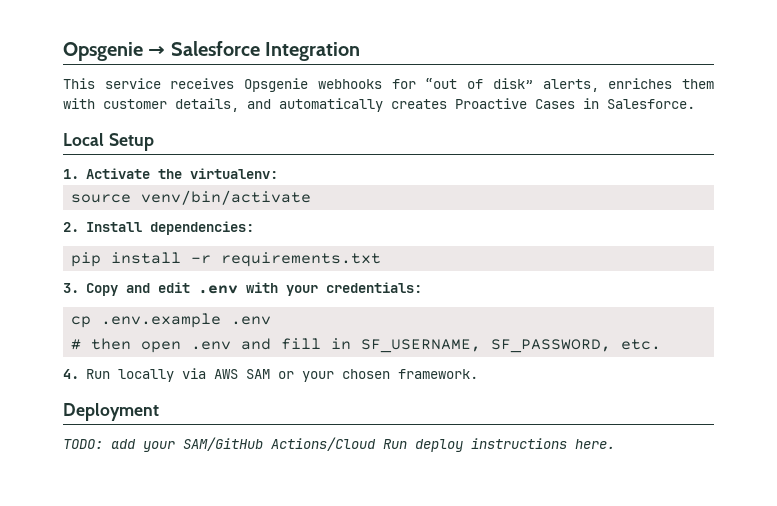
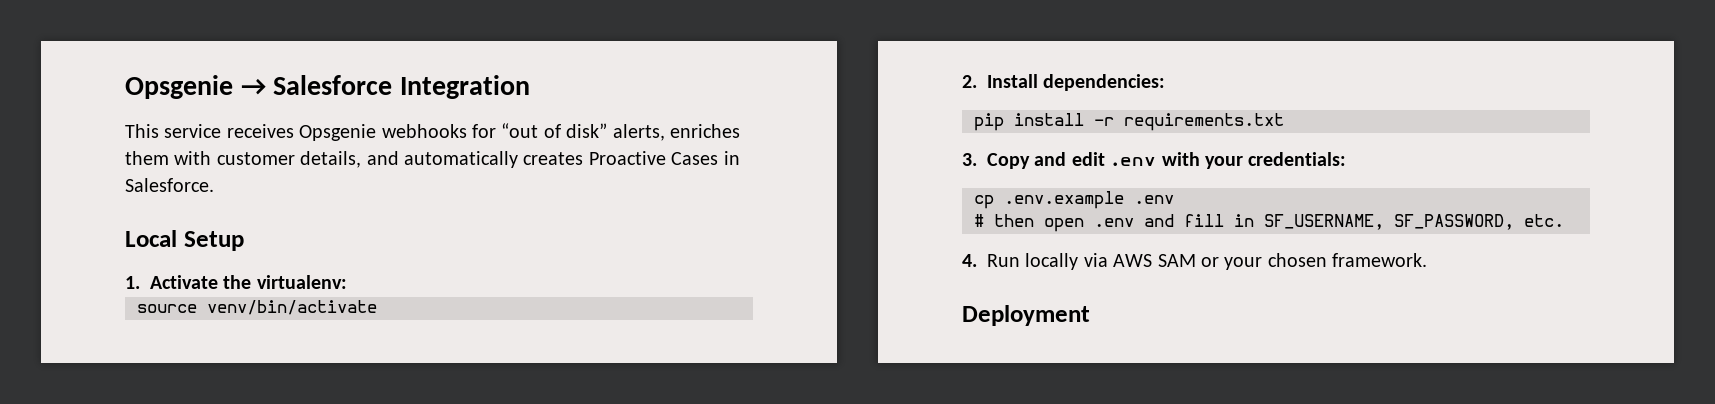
[63,437,615,452] // TODO: add your SAM/GitHub Actions/Cloud Run deploy instructions here. -> (1090, 315) none

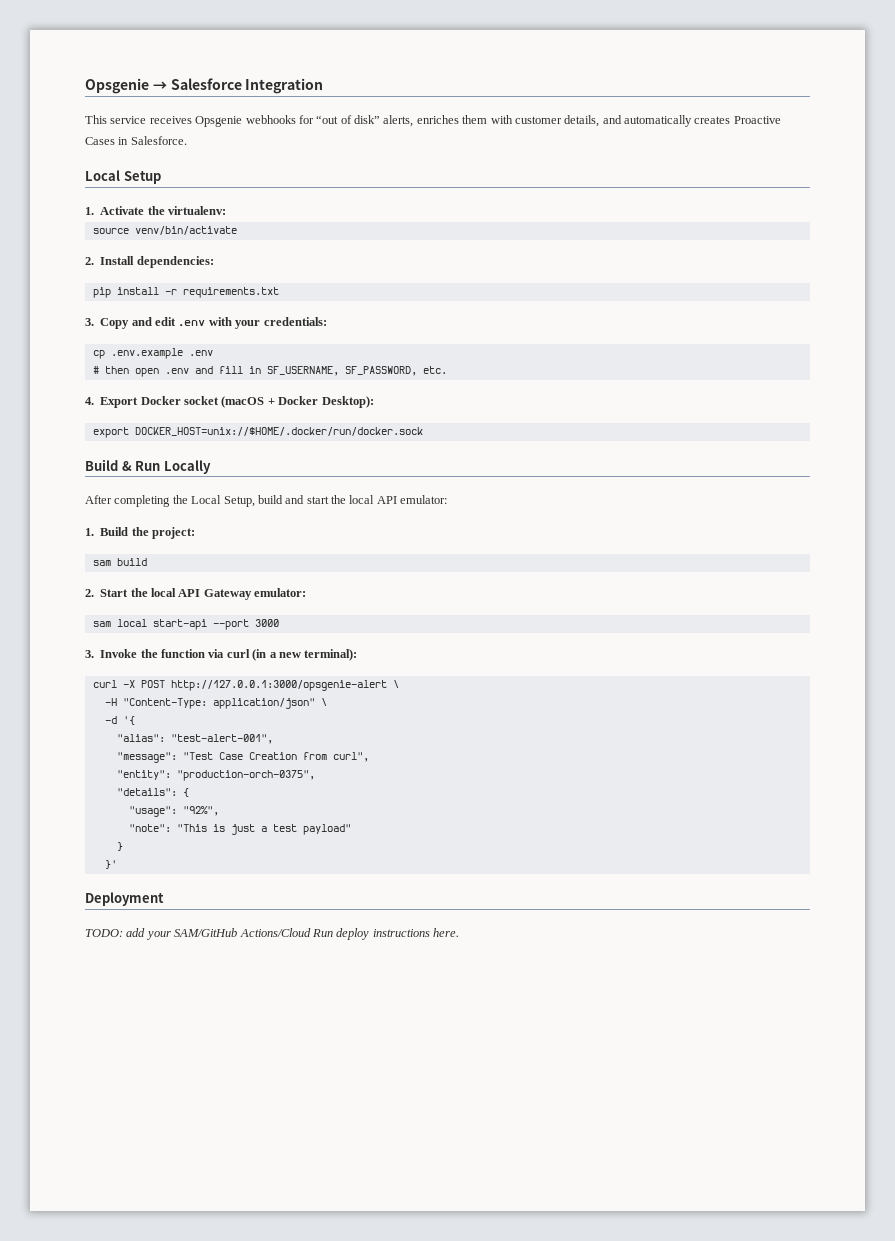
[987,253,1428,270] [962,305,1090,326] Run locally via AWS SAM or your chosen framework. // Deployment -> [100,396,374,408] [92,427,423,438] [85,459,211,474] [85,495,448,507] [85,527,196,539] [92,558,147,566] [85,588,307,600] [92,619,279,630] [85,649,358,661] [92,680,399,691] [104,698,327,709] [104,716,135,725] [116,734,273,744] [116,752,369,763] [116,770,315,781] [116,788,189,797] [128,806,219,817] [128,824,351,835] [116,842,123,851] [104,860,117,869] [85,892,164,906] [85,928,459,940] Export Docker socket (macOS + Docker Desktop): // export DOCKER_HOST=unix://$HOME/.docker/run/docker.sock // Build & Run Locally // After completing the Local Setup, build and start the local API emulator: // 1. Build the project: // sam build // 2. Start the local API Gateway emulator: // sam local start-api --port 3000 // 3. Invoke the function via curl (in a new terminal): // curl -X POST http://127.0.0.1:3000/opsgenie-alert \ // -H "Content-Type: application/json" \ // -d '{ // "alias": "test-alert-001", // "message": "Test Case Creation from curl", // "entity": "production-orch-0375", // "details": { // "usage": "92%", // "note": "This is just a test payload" // } // }' // Deployment // TODO: add your SAM/GitHub Actions/Cloud Run deploy instructions here.

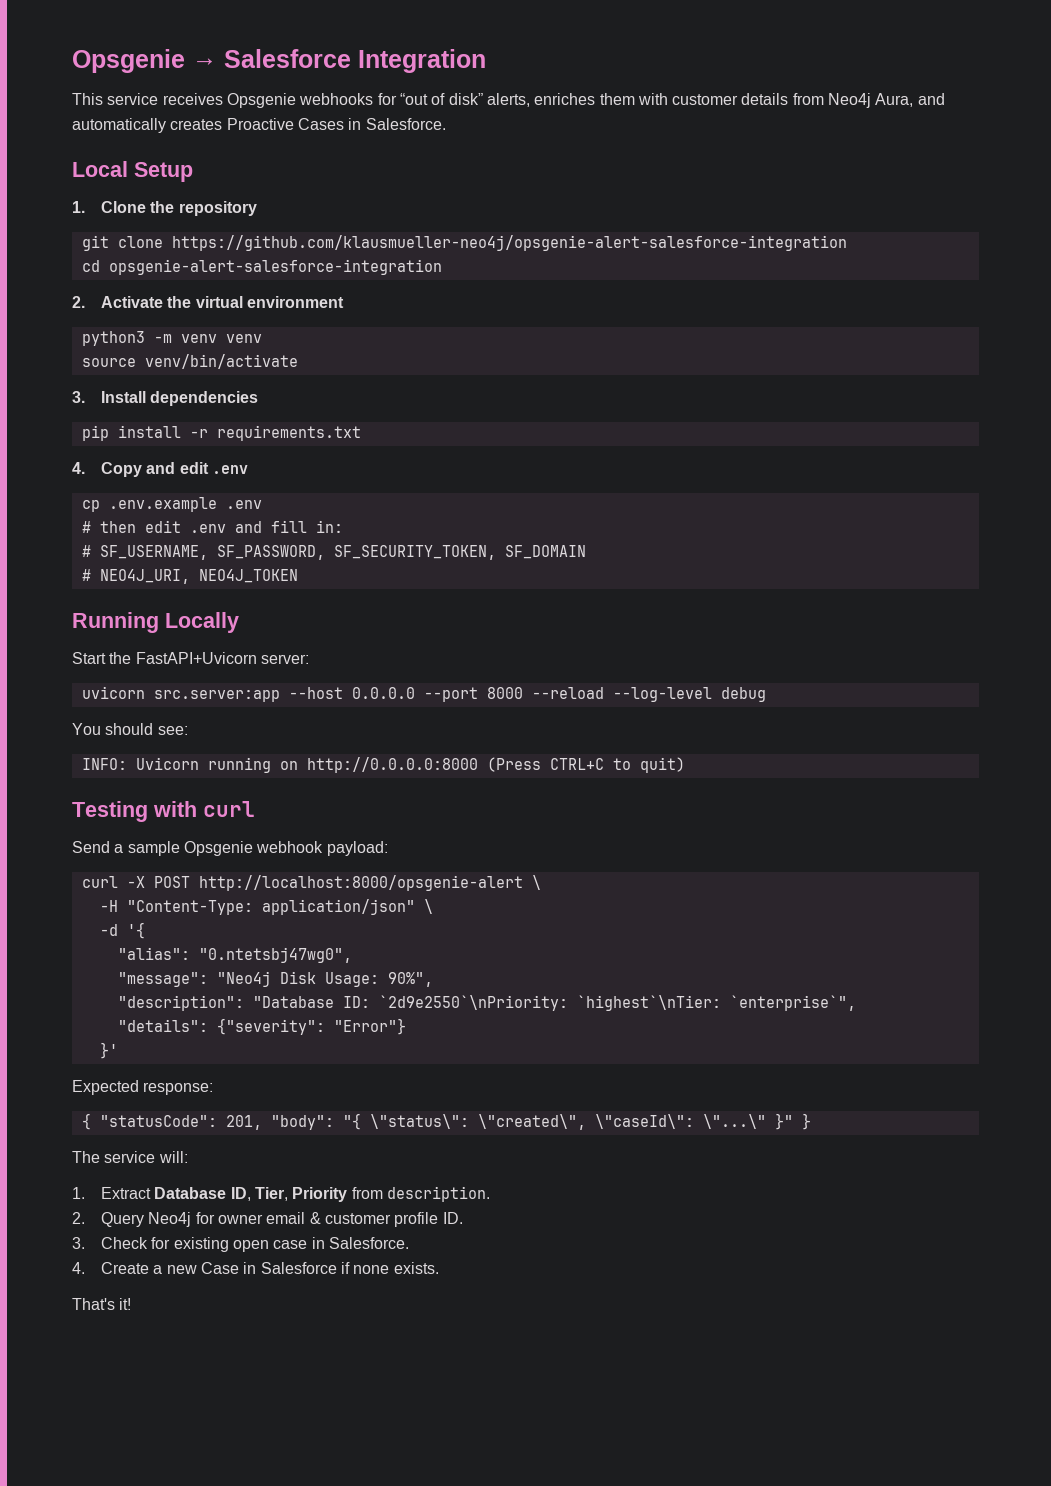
[564,115,600,127] details, -> [741,93,914,108] details from Neo4j Aura,
[100,206,227,215] Activate the virtualenv: -> [101,201,257,216] [81,235,847,251] [81,259,442,275] [72,296,345,308] [81,331,262,346] Clone the repository // git clone https://github.com/klausmueller-neo4j/opsgenie-alert-salesforce-integration // cd opsgenie-alert-salesforce-integration // 2. Activate the virtual environment // python3 -m venv venv
[85,256,214,268] 2. Install dependencies: -> [72,391,259,406] 3. Install dependencies
[85,318,94,326] 3. -> [72,462,85,474] 4.
[208,317,327,329] with your credentials: -> (249, 469) none
[134,368,159,377] open -> [144,520,181,533] edit
[248,366,447,376] [85,396,374,408] [92,427,423,438] [85,459,211,474] [85,495,448,507] [85,527,196,539] [92,558,147,566] [85,588,307,600] [92,619,279,630] [85,649,358,661] in SF_USERNAME, SF_PASSWORD, etc. // 4. Export Docker socket (macOS + Docker Desktop): // export DOCKER_HOST=unix://$HOME/.docker/run/docker.sock // Build & Run Locally // After completing the Local Setup, build and start the local API emulator: // 1. Build the project: // sam build // 2. Start the local API Gateway emulator: // sam local start-api --port 3000 // 3. Invoke the function via curl (in a new terminal): -> [315,520,343,533] [81,545,586,560] [81,569,298,584] [72,612,239,633] [72,652,309,664] [81,686,766,702] [72,723,188,735] [81,757,685,773] [72,801,255,822] [72,841,388,856] in: // # SF_USERNAME, SF_PASSWORD, SF_SECURITY_TOKEN, SF_DOMAIN // # NEO4J_URI, NEO4J_TOKEN // Running Locally // Start the FastAPI+Uvicorn server: // uvicorn src.server:app --host 0.0.0.0 --port 8000 --reload --log-level debug // You should see: // INFO: Uvicorn running on http://0.0.0.0:8000 (Press CTRL+C to quit) // Testing with curl // Send a sample Opsgenie webhook payload:
[170,680,387,691] http://127.0.0.1:3000/opsgenie-alert -> [198,875,523,891] http://localhost:8000/opsgenie-alert
[170,734,273,744] "test-alert-001", -> [198,947,352,963] "0.ntetsbj47wg0",
[182,752,369,762] [116,770,315,781] [116,788,189,797] [128,806,219,817] [128,824,351,835] [116,842,123,851] [104,860,117,869] [85,892,164,906] [85,928,459,940] "Test Case Creation from curl", // "entity": "production-orch-0375", // "details": { // "usage": "92%", // "note": "This is just a test payload" // } // }' // Deployment // TODO: add your SAM/GitHub Actions/Cloud Run deploy instructions here. -> [216,971,433,987] [117,995,856,1011] [117,1018,406,1035] [99,1042,118,1059] [72,1080,214,1095] [81,1113,811,1130] [72,1151,188,1163] [72,1186,491,1202] [72,1212,463,1227] [72,1237,410,1252] [72,1262,439,1274] [72,1298,132,1310] "Neo4j Disk Usage: 90%", // "description": "Database ID: `2d9e2550`\nPriority: `highest`\nTier: `enterprise`", // "details": {"severity": "Error"} // }' // Expected response: // { "statusCode": 201, "body": "{ \"status\": \"created\", \"caseId\": \"...\" }" } // The service will: // 1. Extract Database ID, Tier, Priority from description. // 2. Query Neo4j for owner email & customer profile ID. // 3. Check for existing open case in Salesforce. // 4. Create a new Case in Salesforce if none exists. // That's it!

